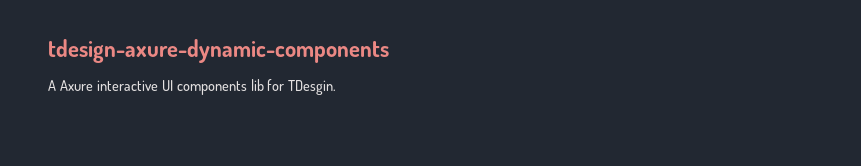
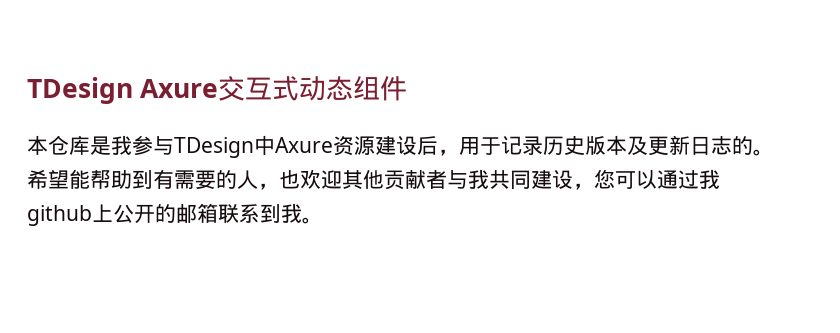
[48,39,389,63] [48,79,337,95] tdesign-axure-dynamic-components // A Axure interactive UI components lib for TDesgin. -> [27,76,408,104] [27,135,774,158] [27,169,720,190] [27,203,323,226] TDesign Axure交互式动态组件 // 本仓库是我参与TDesign中Axure资源建设后，用于记录历史版本及更新日志的。希望能帮助到有需要的人，也欢迎其他贡献者与我共同建设，您可以通过我github上公开的邮箱联系到我。

